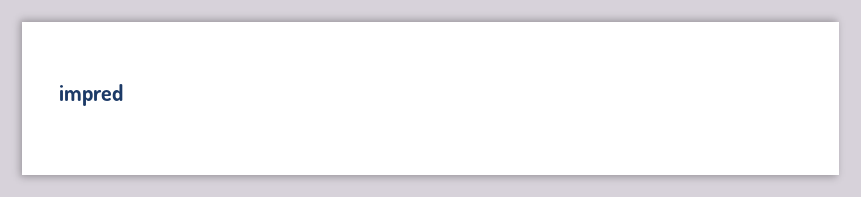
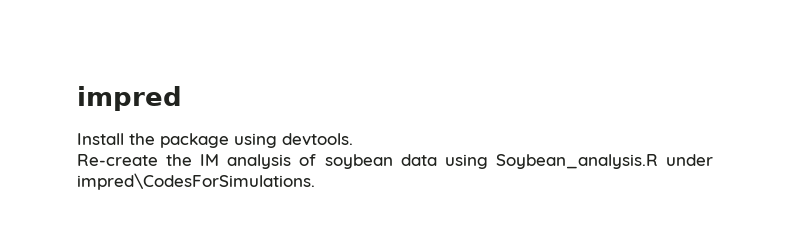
(123, 95) none -> [77,133,353,148] [77,154,713,169] [77,173,315,190] // Install the package using devtools. // Re-create the IM analysis of soybean data using Soybean_analysis.R under impred\CodesForSimulations.

